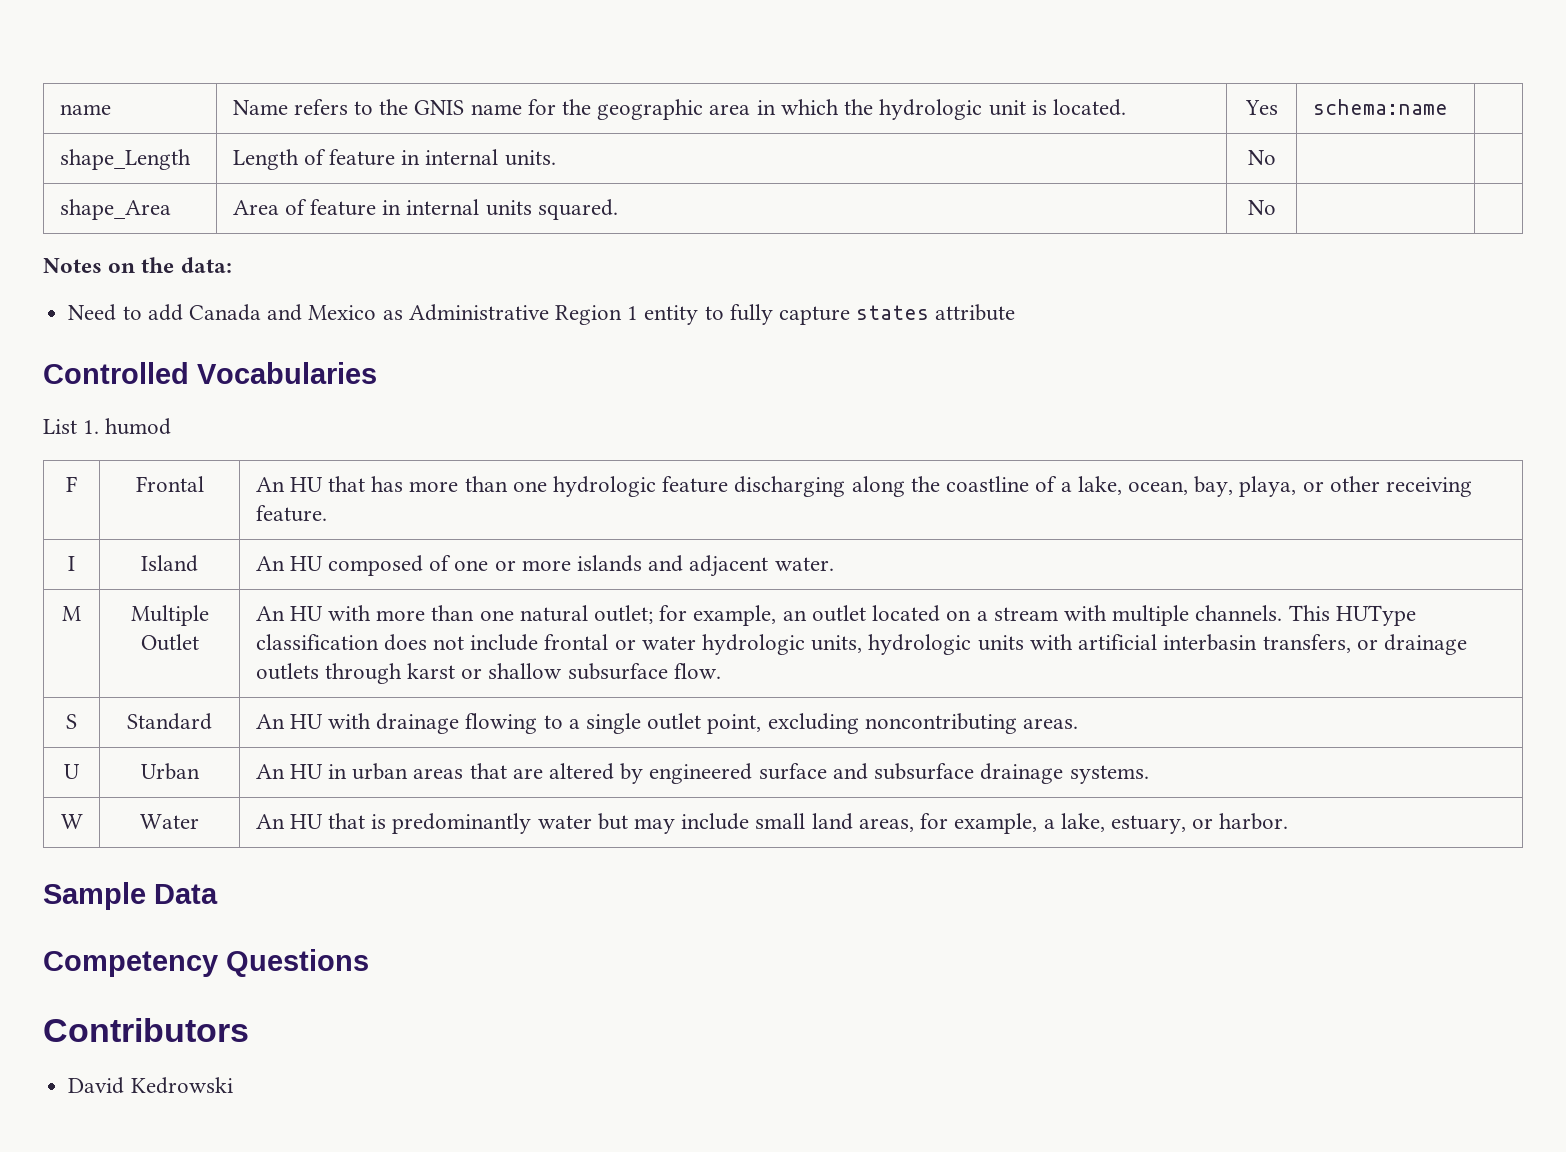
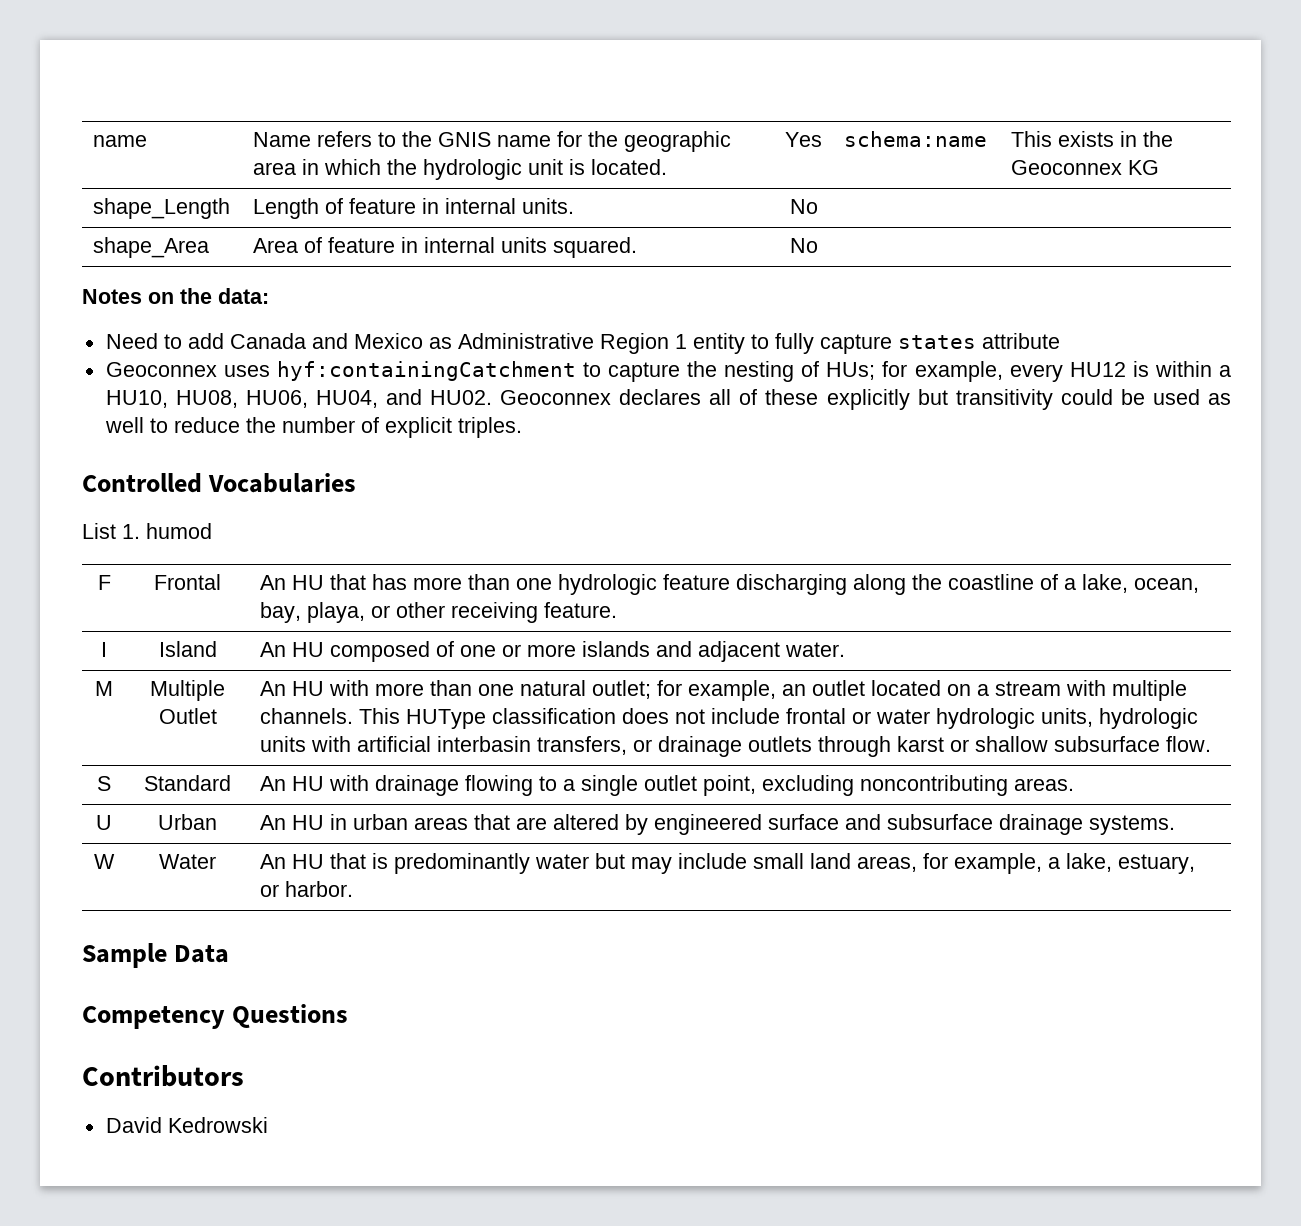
(1448, 107) none -> [1011,131,1174,147] [1011,160,1160,175] This exists in the Geoconnex KG
(1016, 312) none -> [105,361,1232,382] [105,389,1231,410] [104,417,522,438] // Geoconnex uses hyf:containingCatchment to capture the nesting of HUs; for example, every HU12 is within a HU10, HU08, HU06, HU04, and HU02. Geoconnex declares all of these explicitly but transitivity could be used as well to reduce the number of explicit triples.

